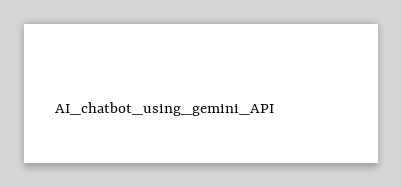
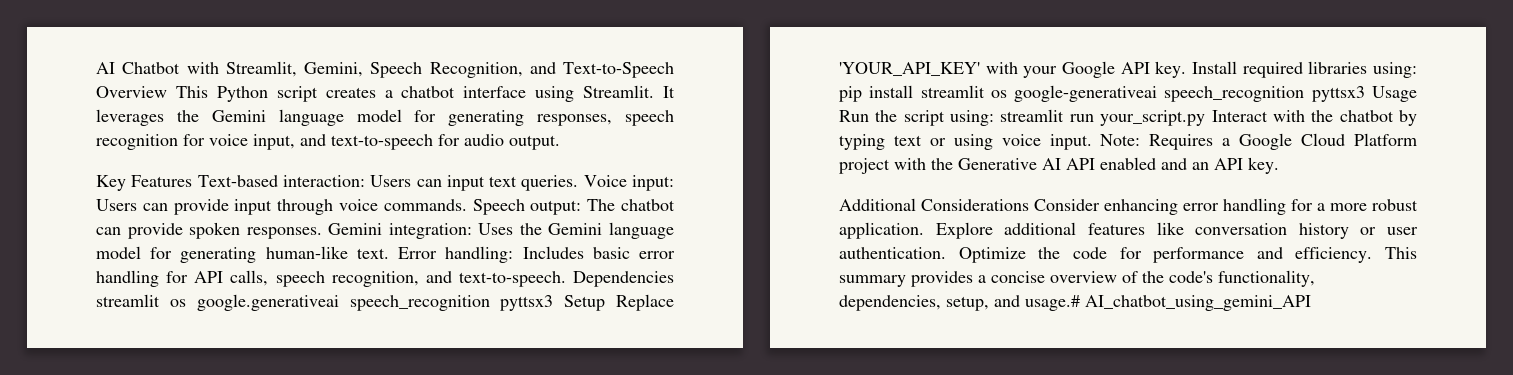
(55, 109) none -> [96,61,674,78] [96,85,675,102] [96,109,674,126] [96,134,560,150] [96,175,674,191] [96,199,675,215] [96,222,674,239] [96,246,675,263] [96,270,674,287] [96,294,674,311] [839,61,1417,78] [839,85,1417,102] [839,109,1417,126] [839,133,1417,150] [839,157,1279,174] [839,198,1418,215] [839,222,1418,239] [839,247,1417,263] [839,270,1315,287] [839,295,1080,311] AI Chatbot with Streamlit, Gemini, Speech Recognition, and Text-to-Speech Overview This Python script creates a chatbot interface using Streamlit. It leverages the Gemini language model for generating responses, speech recognition for voice input, and text-to-speech for audio output. // Key Features Text-based interaction: Users can input text queries. Voice input: Users can provide input through voice commands. Speech output: The chatbot can provide spoken responses. Gemini integration: Uses the Gemini language model for generating human-like text. Error handling: Includes basic error handling for API calls, speech recognition, and text-to-speech. Dependencies streamlit os google.generativeai speech_recognition pyttsx3 Setup Replace 'YOUR_API_KEY' with your Google API key. Install required libraries using: pip install streamlit os google-generativeai speech_recognition pyttsx3 Usage Run the script using: streamlit run your_script.py Interact with the chatbot by typing text or using voice input. Note: Requires a Google Cloud Platform project with the Generative AI API enabled and an API key. // Additional Considerations Consider enhancing error handling for a more robust application. Explore additional features like conversation history or user authentication. Optimize the code for performance and efficiency. This summary provides a concise overview of the code's functionality, dependencies, setup, and usage.#

